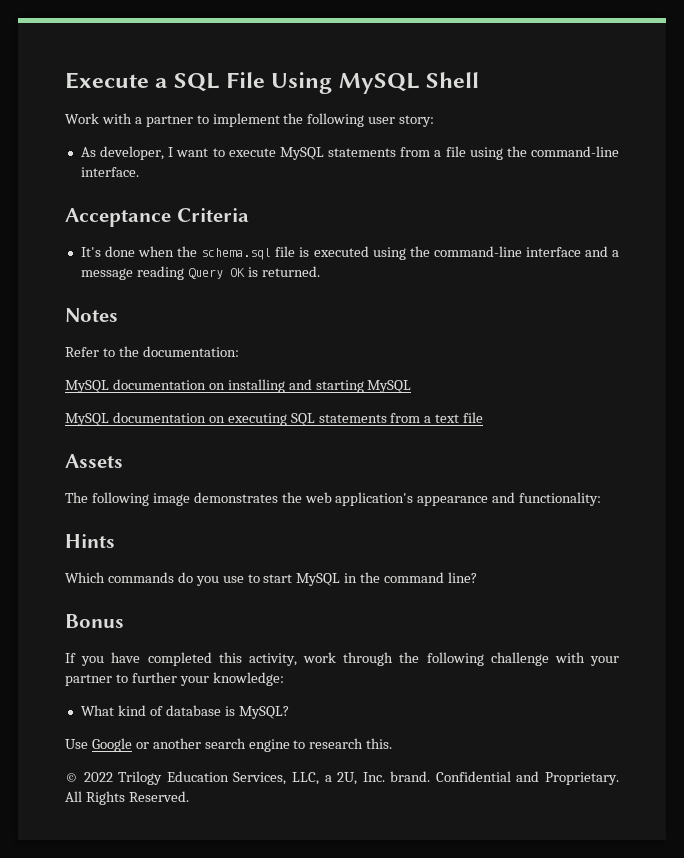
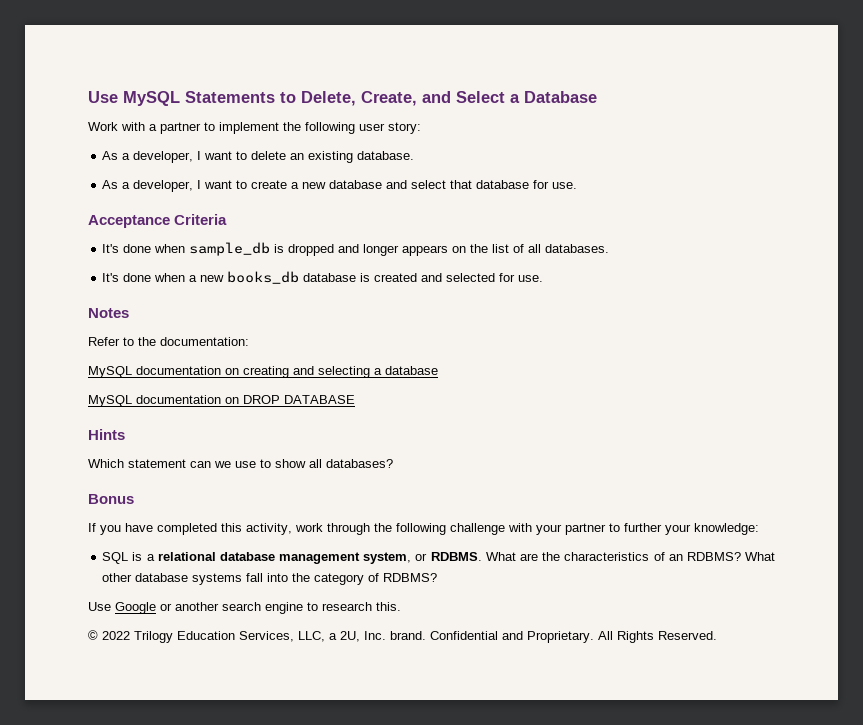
[65,72,480,94] Execute a SQL File Using MySQL Shell -> [88,91,597,106] Use MySQL Statements to Delete, Create, and Select a Database
[100,146,619,160] [80,167,139,177] developer, I want to execute MySQL statements from a file using the command-line interface. -> [122,151,415,163] [102,180,578,192] a developer, I want to delete an existing database. // As a developer, I want to create a new database and select that database for use.
[177,246,619,260] [80,266,320,280] the schema.sql file is executed using the command-line interface and a message reading Query OK is returned. -> [189,242,610,256] [102,271,544,284] sample_db is dropped and longer appears on the list of all databases. // It's done when a new books_db database is created and selected for use.
[227,379,412,393] [65,412,484,426] [65,454,123,468] [65,492,602,506] [65,534,115,548] [65,572,478,586] installing and starting MySQL // MySQL documentation on executing SQL statements from a text file // Assets // The following image demonstrates the web application's appearance and functionality: // Hints // Which commands do you use to start MySQL in the command line? -> [243,366,438,378] [88,395,355,407] [88,429,125,440] [88,459,393,468] creating and selecting a database // MySQL documentation on DROP DATABASE // Hints // Which statement can we use to show all databases?
[80,705,289,719] What kind of database is MySQL? -> [102,552,776,564] [102,573,438,585] SQL is a relational database management system, or RDBMS. What are the characteristics of an RDBMS? What other database systems fall into the category of RDBMS?

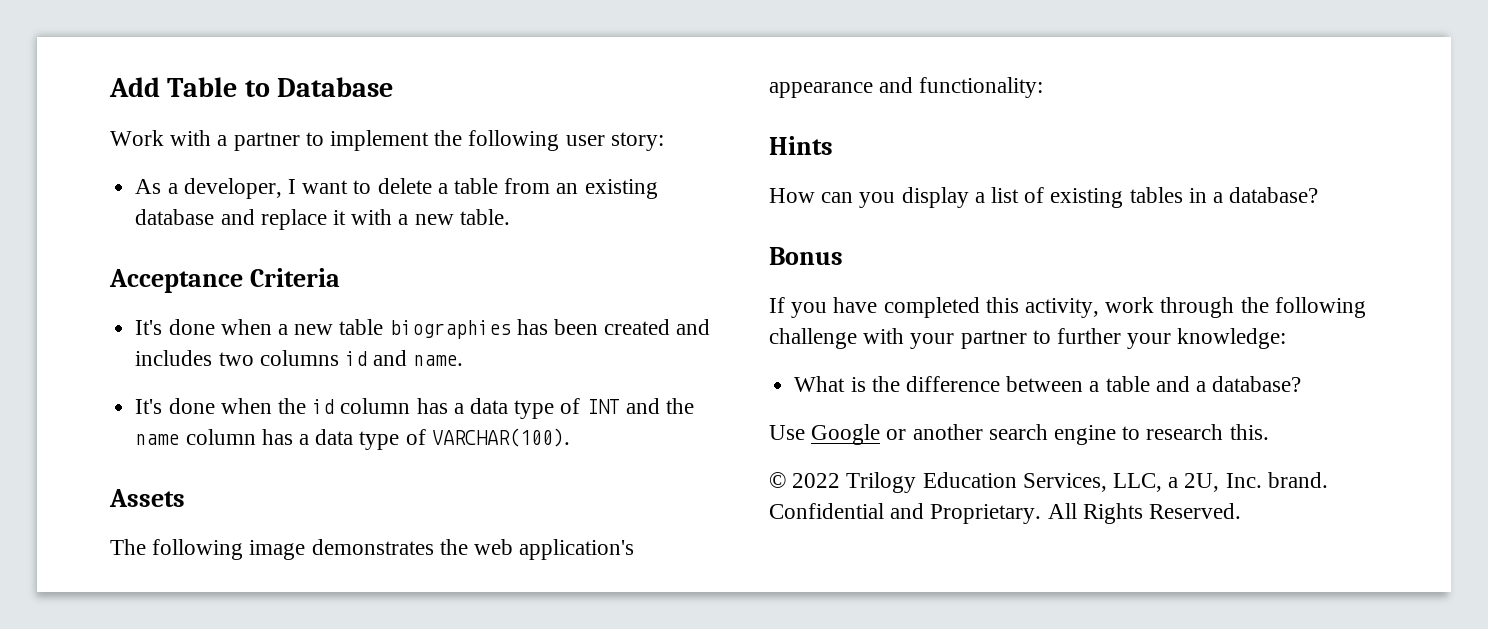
[88,91,520,106] Use MySQL Statements to Delete, Create, and Select a -> [109,77,270,97] Add Table to
[290,151,415,163] [102,180,578,192] an existing database. // As a developer, I want to create a new database and select that database for use. -> [437,178,658,199] [135,209,510,230] a table from an existing database and replace it with a new table.
[189,242,610,256] [102,271,544,284] [88,308,129,318] [88,337,249,346] [88,366,438,378] [88,395,355,407] [88,429,125,440] [88,459,393,468] sample_db is dropped and longer appears on the list of all databases. // It's done when a new books_db database is created and selected for use. // Notes // Refer to the documentation: // MySQL documentation on creating and selecting a database // MySQL documentation on DROP DATABASE // Hints // Which statement can we use to show all databases? -> [277,319,711,339] [135,350,464,366] [135,398,695,419] [135,428,570,450] [109,489,185,507] [110,539,635,560] [769,77,1044,98] [769,136,833,155] [769,187,1319,208] a new table biographies has been created and includes two columns id and name. // It's done when the id column has a data type of INT and the name column has a data type of VARCHAR(100). // Assets // The following image demonstrates the web application's appearance and functionality: // Hints // How can you display a list of existing tables in a database?
[102,552,776,564] [102,573,438,585] SQL is a relational database management system, or RDBMS. What are the characteristics of an RDBMS? What other database systems fall into the category of RDBMS? -> [794,376,1302,392] What is the difference between a table and a database?

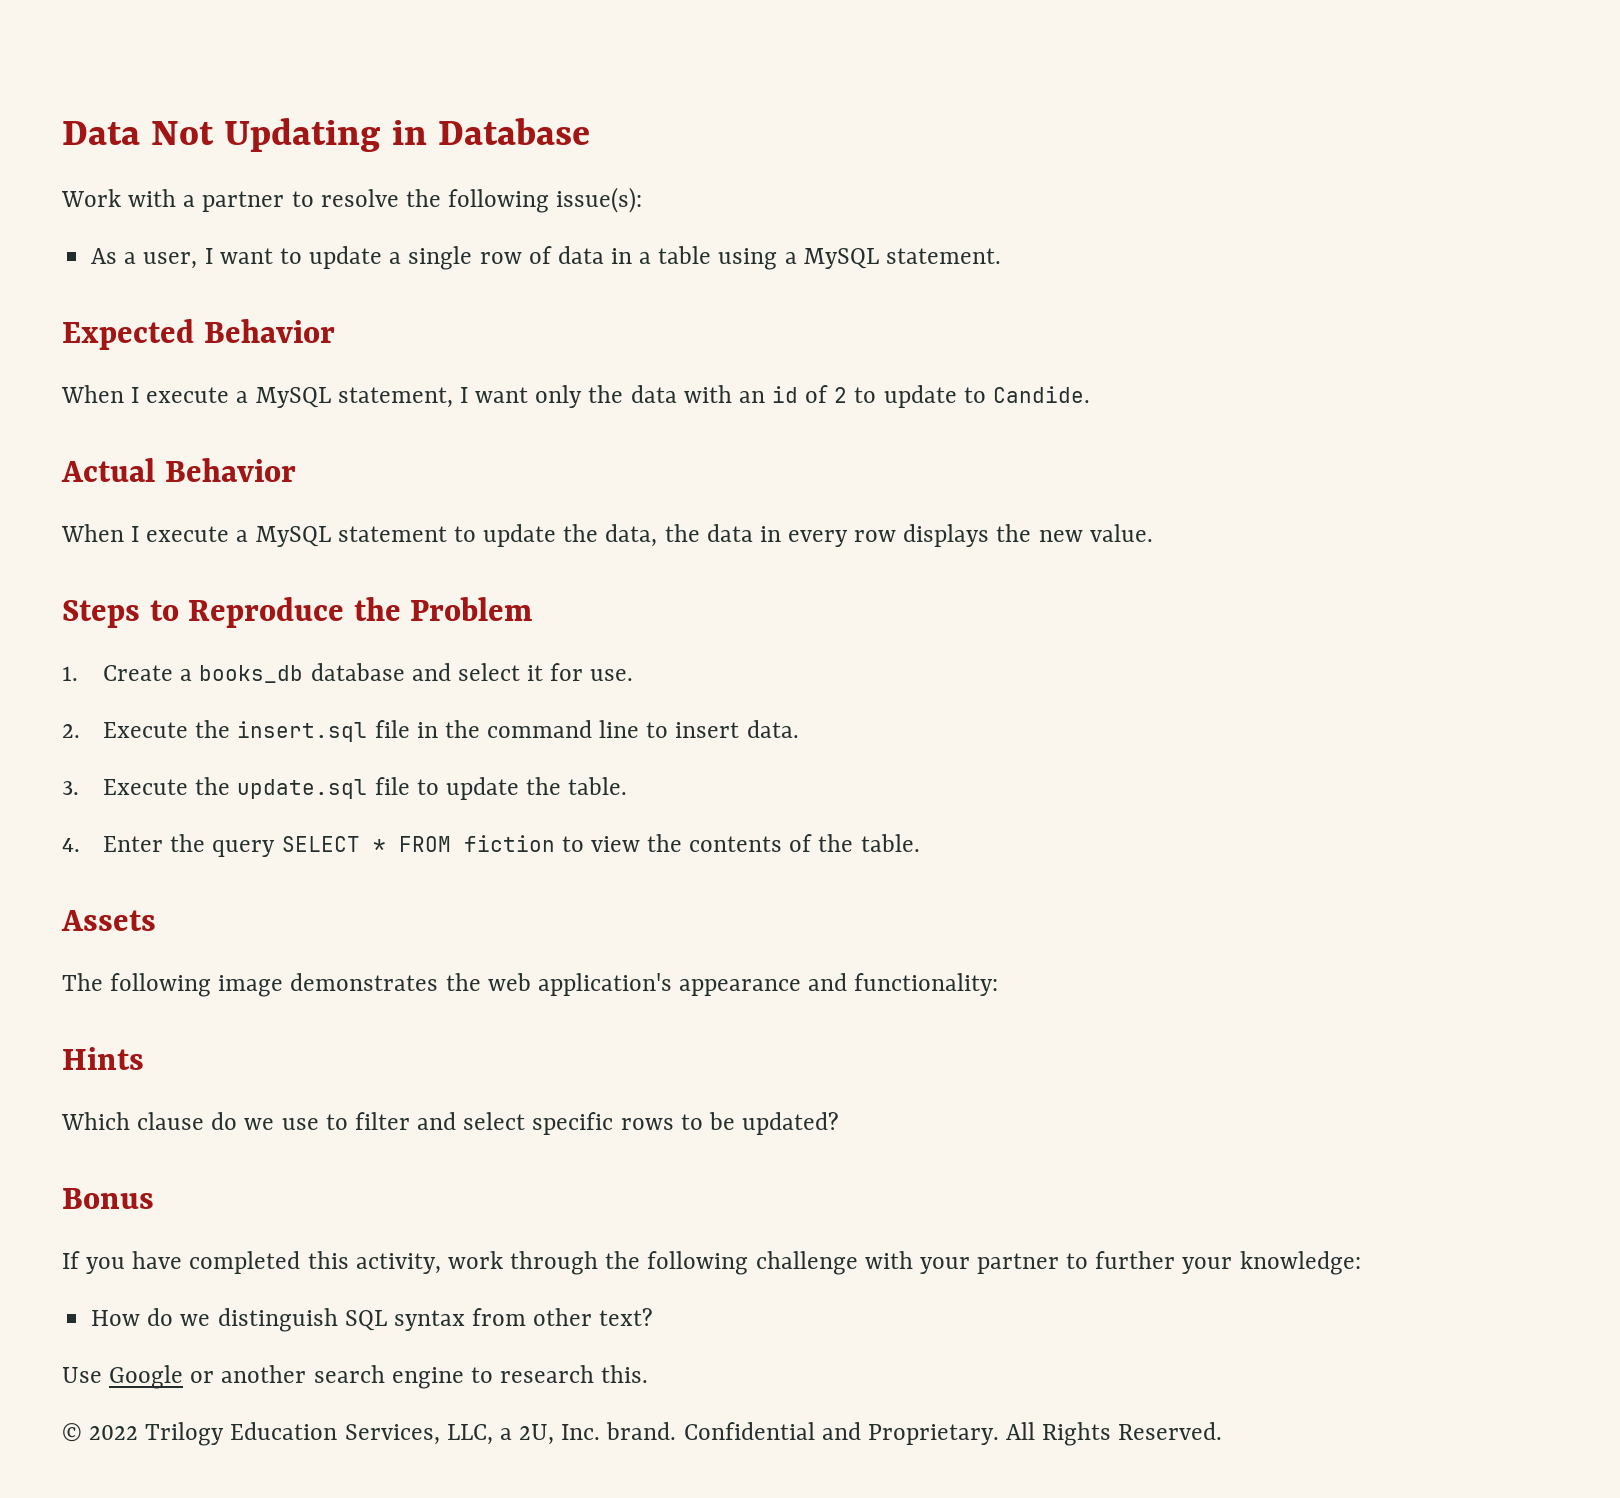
[109,77,270,97] Add Table to -> [62,118,427,152] Data Not Updating in
[330,130,664,151] implement the following user story: -> [320,187,643,213] resolve the following issue(s):
[183,178,282,199] developer, -> [143,252,198,269] user,
[377,178,658,199] [135,209,510,230] [109,268,340,293] [135,319,711,339] [135,350,464,366] [135,398,695,419] [135,428,570,450] delete a table from an existing database and replace it with a new table. // Acceptance Criteria // It's done when a new table biographies has been created and includes two columns id and name. // It's done when the id column has a data type of INT and the name column has a data type of VARCHAR(100). -> [309,246,1001,270] [62,319,335,350] [61,385,1090,408] [61,458,296,482] [61,524,1153,547] [62,597,533,628] [62,663,634,683] [62,720,799,742] [62,777,628,800] [62,834,920,857] update a single row of data in a table using a MySQL statement. // Expected Behavior // When I execute a MySQL statement, I want only the data with an id of 2 to update to Candide. // Actual Behavior // When I execute a MySQL statement to update the data, the data in every row displays the new value. // Steps to Reproduce the Problem // 1. Create a books_db database and select it for use. // 2. Execute the insert.sql file in the command line to insert data. // 3. Execute the update.sql file to update the table. // 4. Enter the query SELECT * FROM fiction to view the contents of the table.
[769,187,1319,208] How can you display a list of existing tables in a database? -> [61,1112,840,1135] Which clause do we use to filter and select specific rows to be updated?
[794,376,1302,392] What is the difference between a table and a database? -> [91,1308,654,1332] How do we distinguish SQL syntax from other text?

